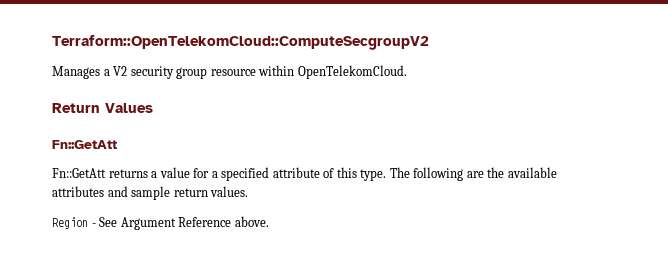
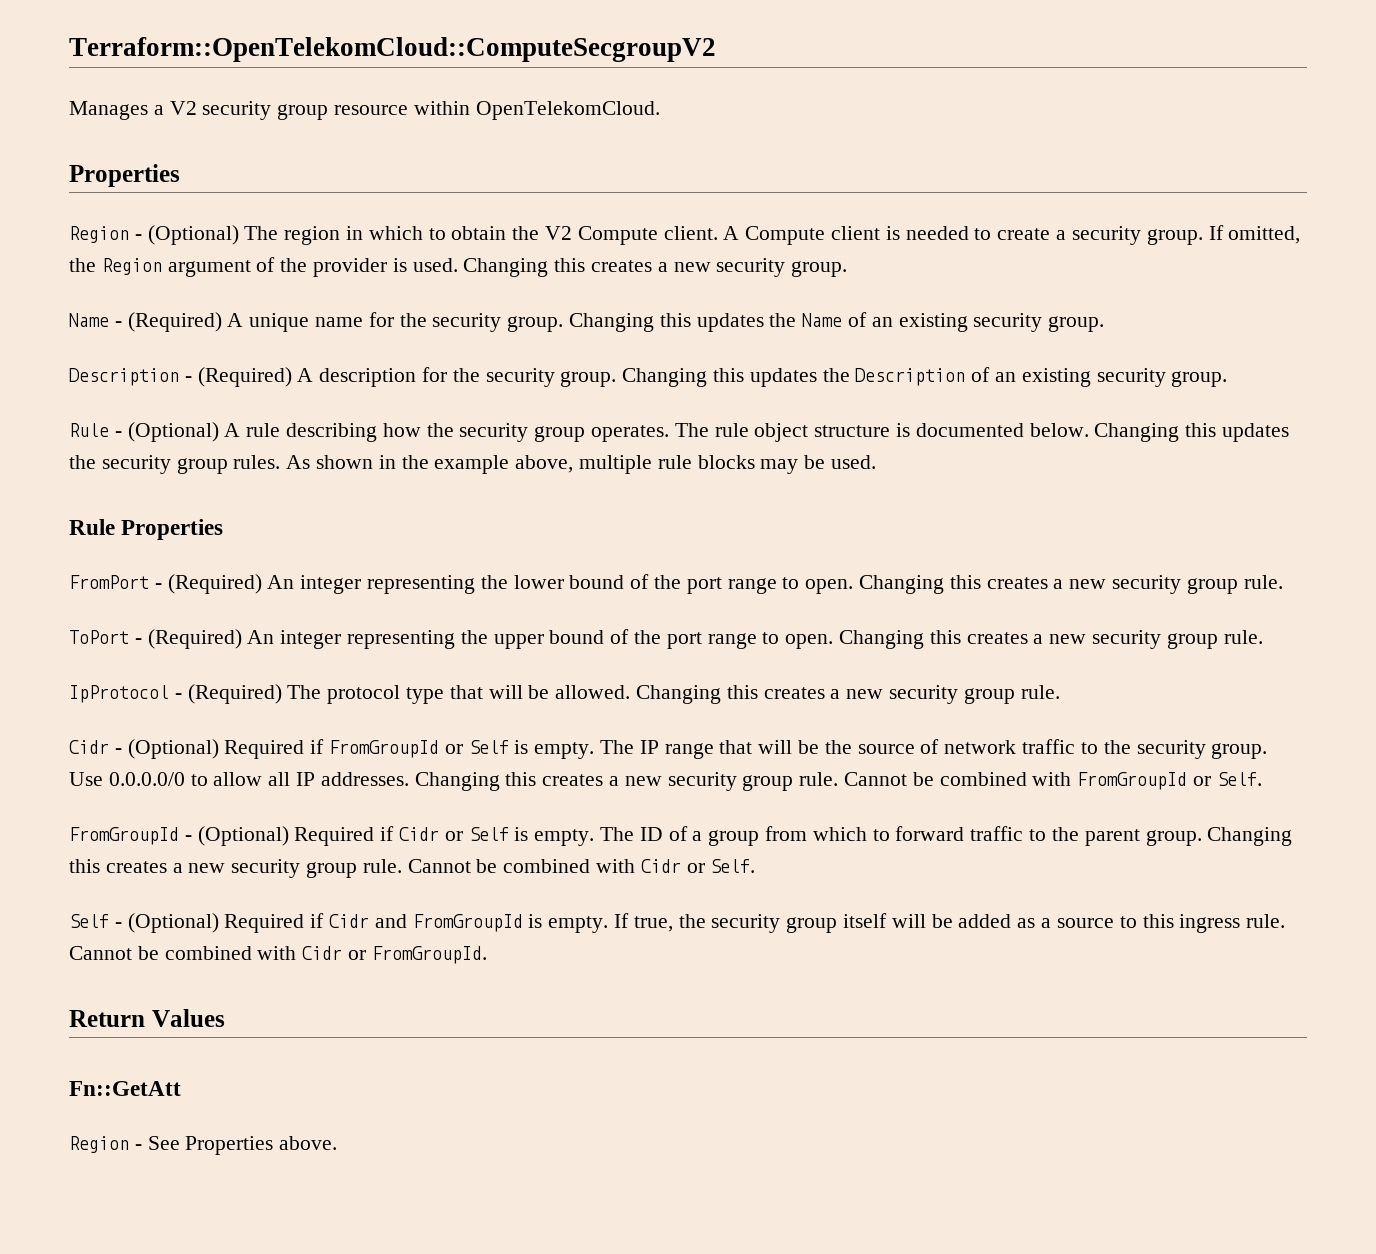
[52,103,153,113] [52,140,117,149] [52,167,557,181] [52,186,249,200] Return Values // Fn::GetAtt // Fn::GetAtt returns a value for a specified attribute of this type. The following are the available attributes and sample return values. -> [69,164,180,187] [69,225,1301,245] [69,257,848,277] [69,312,1105,332] [69,367,1228,387] [69,422,1290,442] [69,455,877,474] [69,519,224,540] [69,574,1283,594] [69,629,1263,649] [69,684,1060,704] [69,739,1268,759] [69,772,1262,791] [69,826,1293,846] [69,859,756,878] [69,913,1286,933] [69,946,487,964] [69,1009,225,1027] [69,1081,181,1096] Properties // Region - (Optional) The region in which to obtain the V2 Compute client. A Compute client is needed to create a security group. If omitted, the Region argument of the provider is used. Changing this creates a new security group. // Name - (Required) A unique name for the security group. Changing this updates the Name of an existing security group. // Description - (Required) A description for the security group. Changing this updates the Description of an existing security group. // Rule - (Optional) A rule describing how the security group operates. The rule object structure is documented below. Changing this updates the security group rules. As shown in the example above, multiple rule blocks may be used. // Rule Properties // FromPort - (Required) An integer representing the lower bound of the port range to open. Changing this creates a new security group rule. // ToPort - (Required) An integer representing the upper bound of the port range to open. Changing this creates a new security group rule. // IpProtocol - (Required) The protocol type that will be allowed. Changing this creates a new security group rule. // Cidr - (Optional) Required if FromGroupId or Self is empty. The IP range that will be the source of network traffic to the security group. Use 0.0.0.0/0 to allow all IP addresses. Changing this creates a new security group rule. Cannot be combined with FromGroupId or Self. // FromGroupId - (Optional) Required if Cidr or Self is empty. The ID of a group from which to forward traffic to the parent group. Changing this creates a new security group rule. Cannot be combined with Cidr or Self. // Self - (Optional) Required if Cidr and FromGroupId is empty. If true, the security group itself will be added as a source to this ingress rule. Cannot be combined with Cidr or FromGroupId. // Return Values // Fn::GetAtt
[120,217,232,230] Argument Reference -> [185,1136,274,1155] Properties

